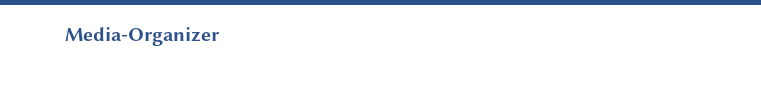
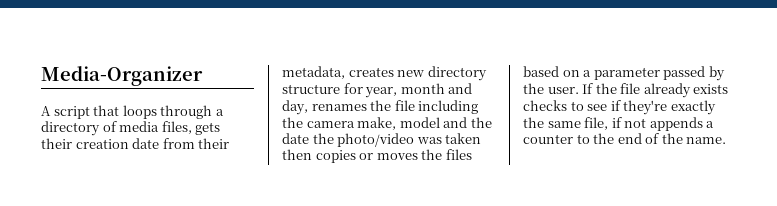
(220, 36) none -> [41,105,224,119] [41,121,221,136] [41,138,230,149] [282,66,487,81] [282,83,473,98] [282,100,479,115] [282,117,492,130] [282,133,482,147] [282,149,472,163] [523,66,725,81] [523,83,729,98] [523,100,716,115] [523,117,715,131] [523,133,727,144] // A script that loops through a directory of media files, gets their creation date from their metadata, creates new directory structure for year, month and day, renames the file including the camera make, model and the date the photo/video was taken then copies or moves the files based on a parameter passed by the user. If the file already exists checks to see if they're exactly the same file, if not appends a counter to the end of the name.

